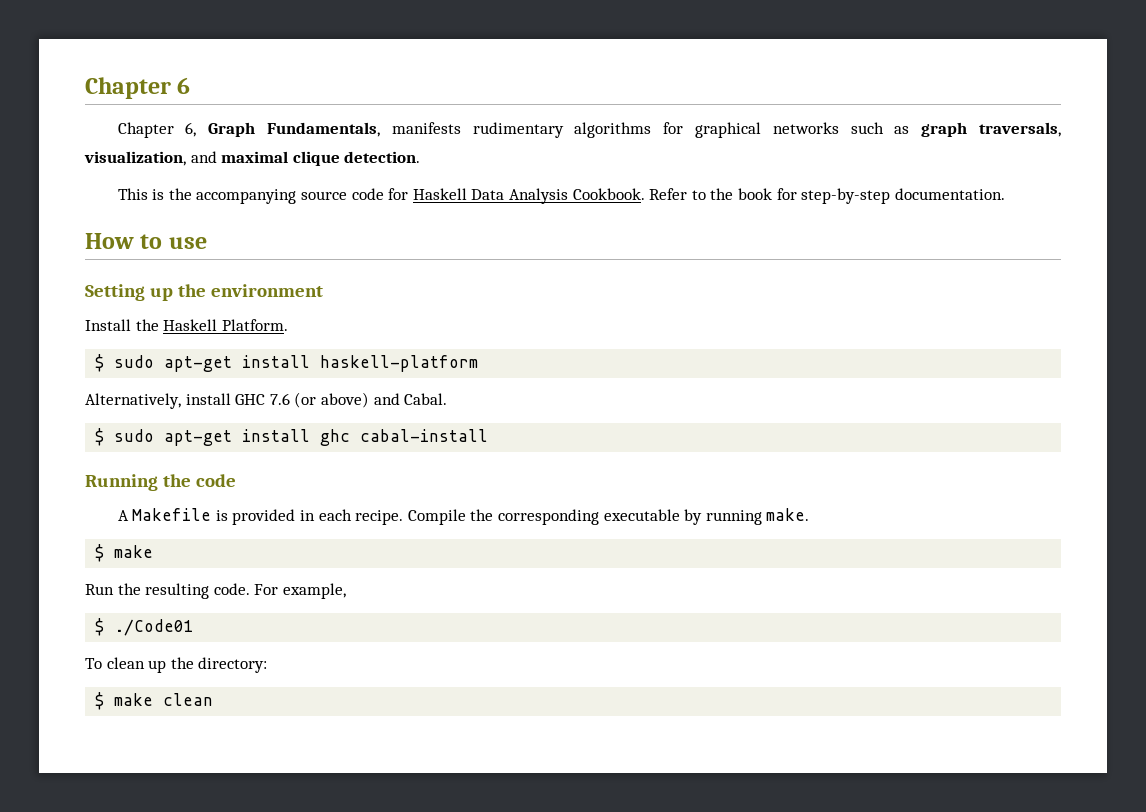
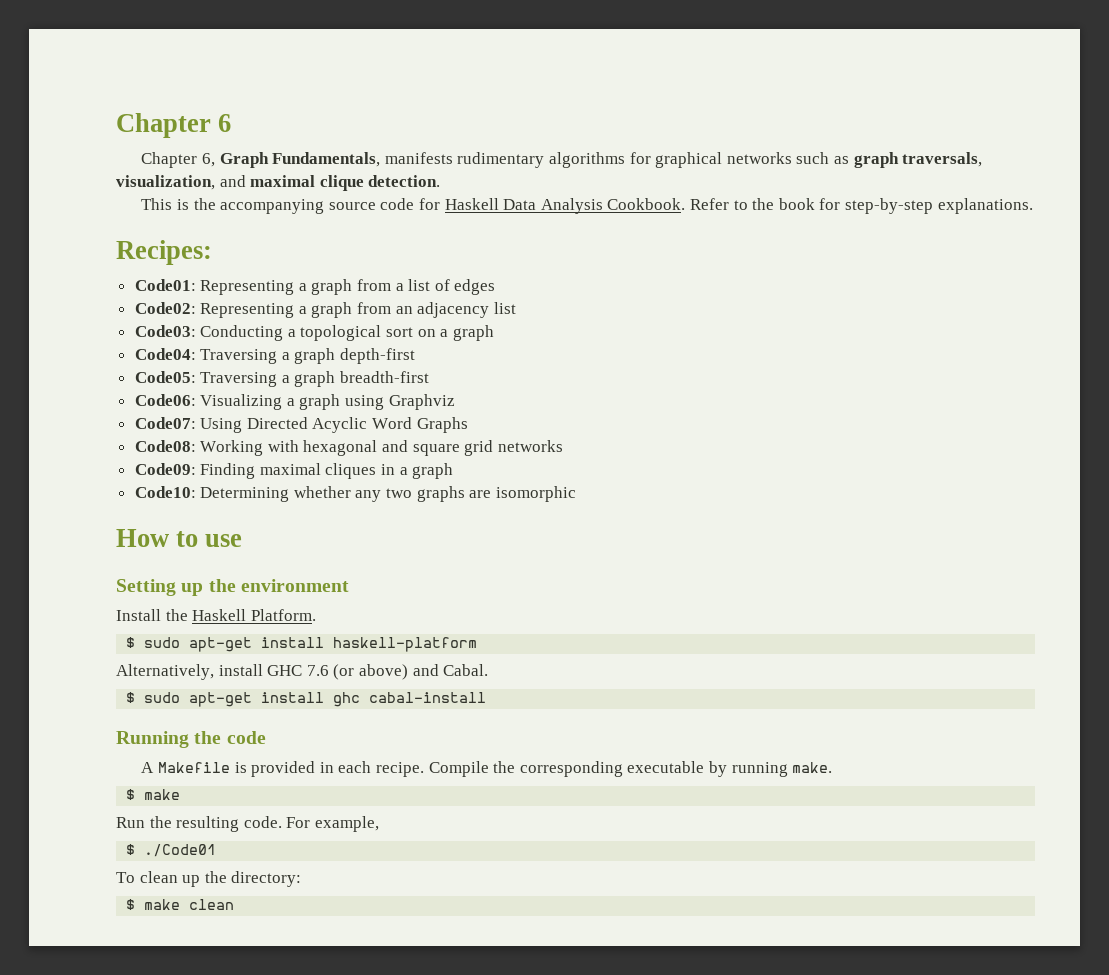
[894,188,1005,200] documentation. -> [937,198,1033,214] [116,240,212,265] [134,279,496,295] [134,302,516,318] [134,325,494,341] [134,348,416,364] [134,371,430,387] [134,394,455,410] [134,417,468,433] [134,440,563,456] [134,463,454,479] [134,486,576,502] explanations. // Recipes: // Code01: Representing a graph from a list of edges // Code02: Representing a graph from an adjacency list // Code03: Conducting a topological sort on a graph // Code04: Traversing a graph depth-first // Code05: Traversing a graph breadth-first // Code06: Visualizing a graph using Graphviz // Code07: Using Directed Acyclic Word Graphs // Code08: Working with hexagonal and square grid networks // Code09: Finding maximal cliques in a graph // Code10: Determining whether any two graphs are isomorphic

